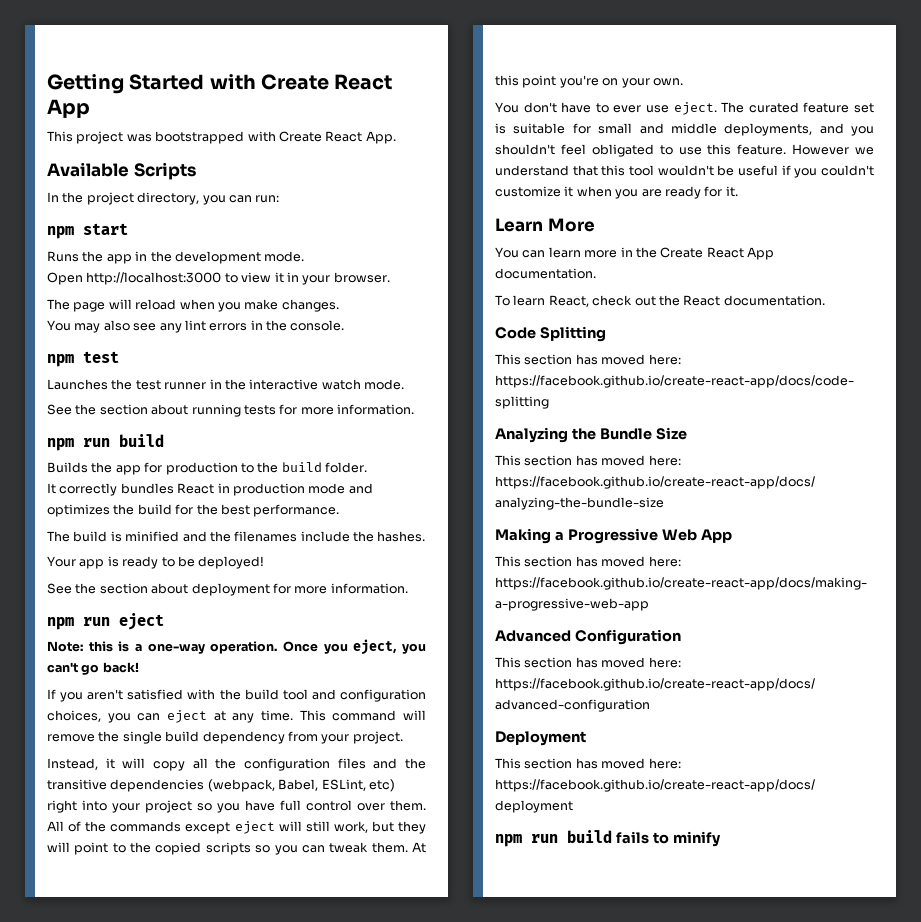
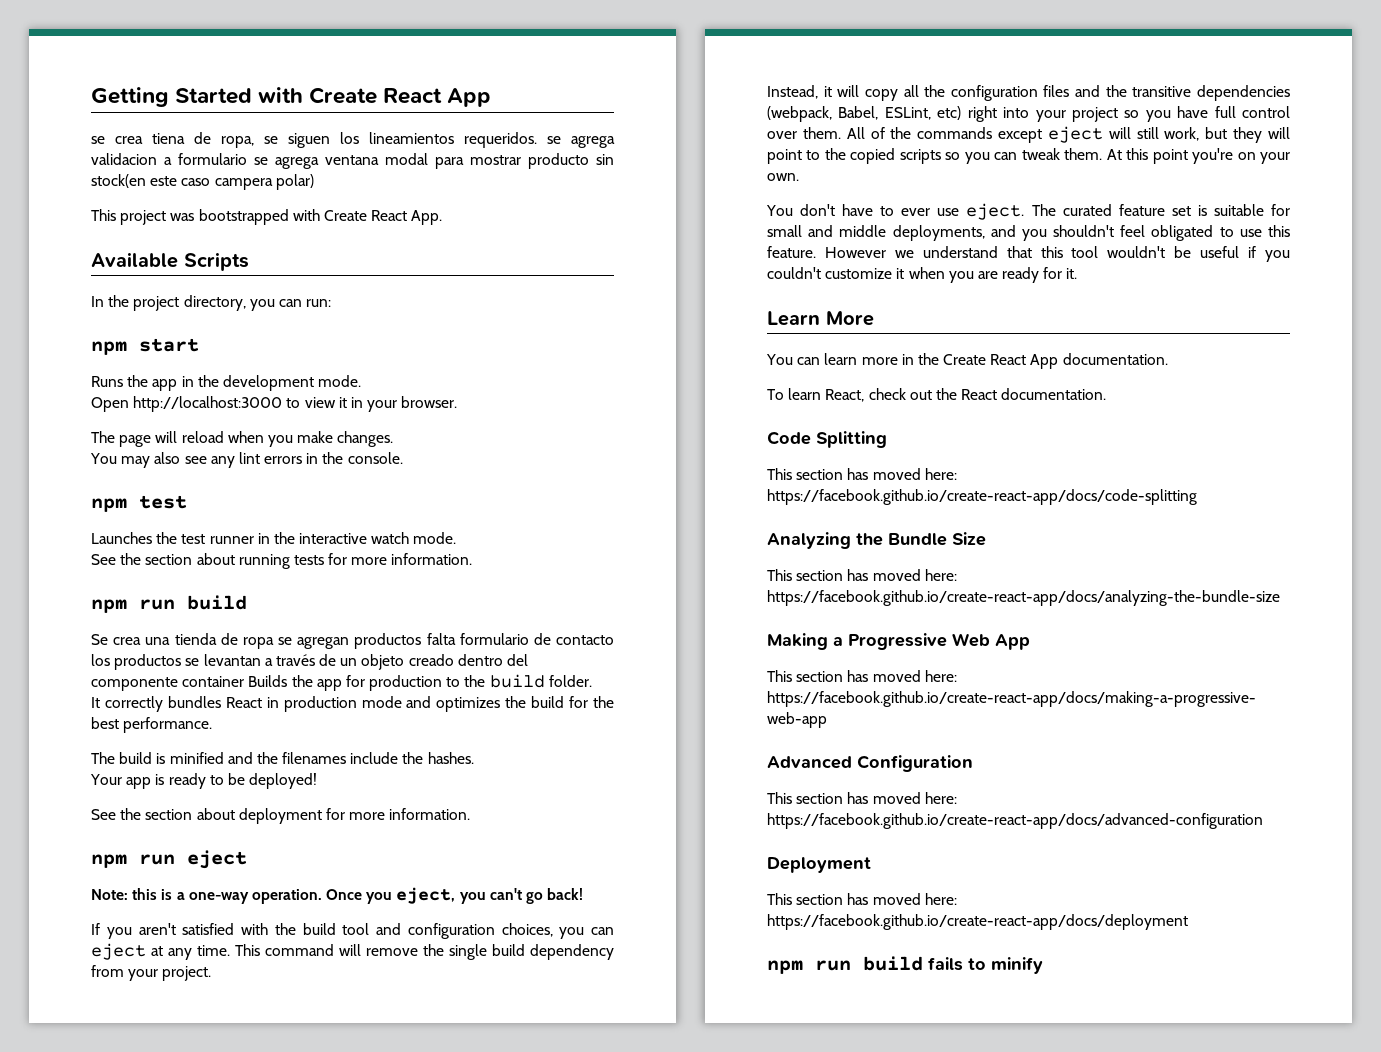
(90, 108) none -> [91,132,615,148] [91,153,614,169] [91,174,314,190] // se crea tiena de ropa, se siguen los lineamientos requeridos. se agrega validacion a formulario se agrega ventana modal para mostrar producto sin stock(en este caso campera polar)
(164, 440) none -> [91,633,614,649] [91,654,529,670] [91,676,245,691] Se crea una tienda de ropa se agregan productos falta formulario de contacto los productos se levantan a través de un objeto creado dentro del componente container

